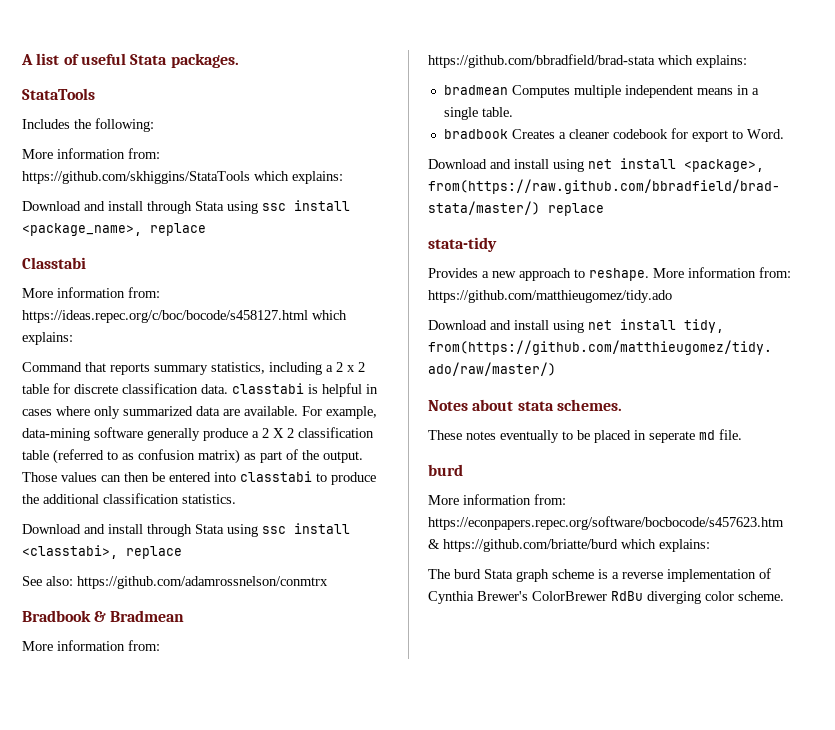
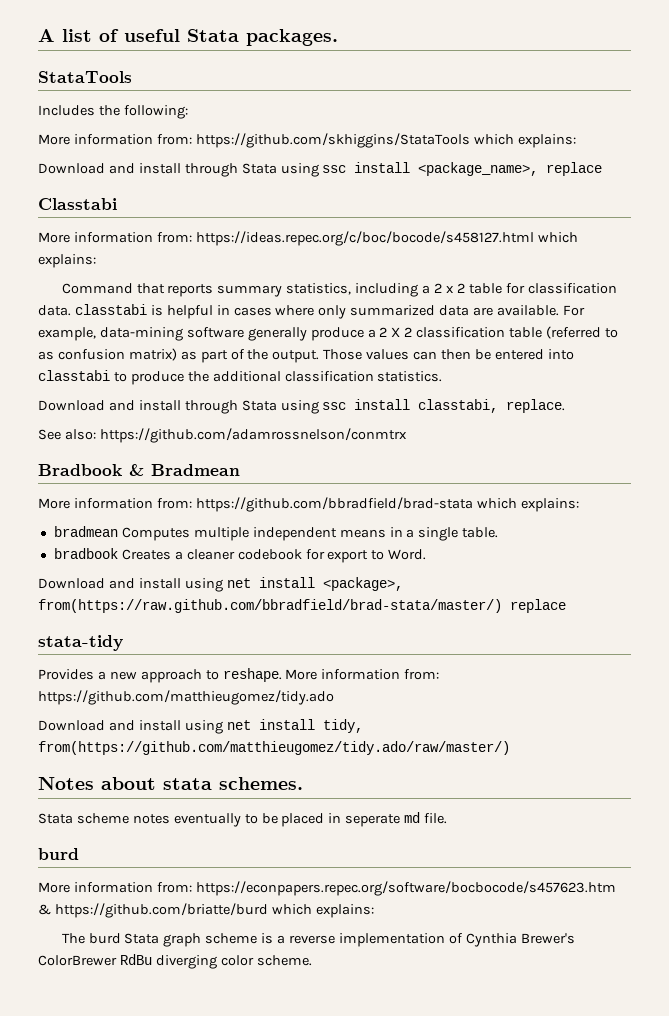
[74,384,118,394] discrete -> (525, 288) none
[22,545,182,559] <classtabi>, replace -> [418,399,566,413] classtabi, replace.
[428,430,462,440] These -> [38,813,129,824] Stata scheme

